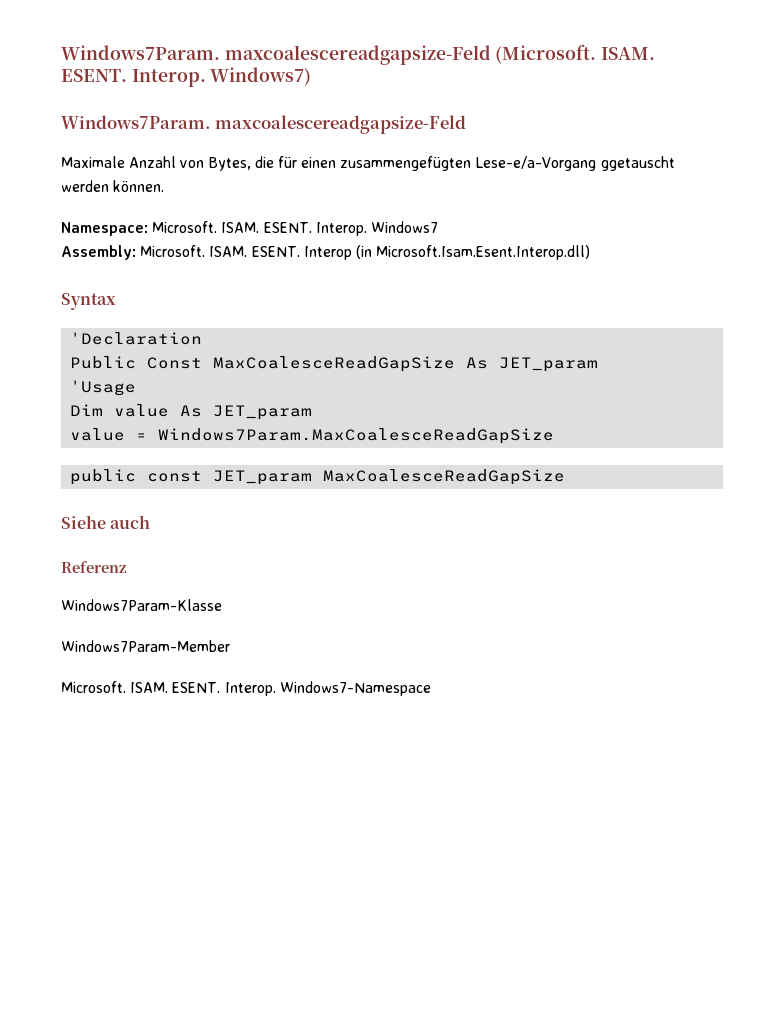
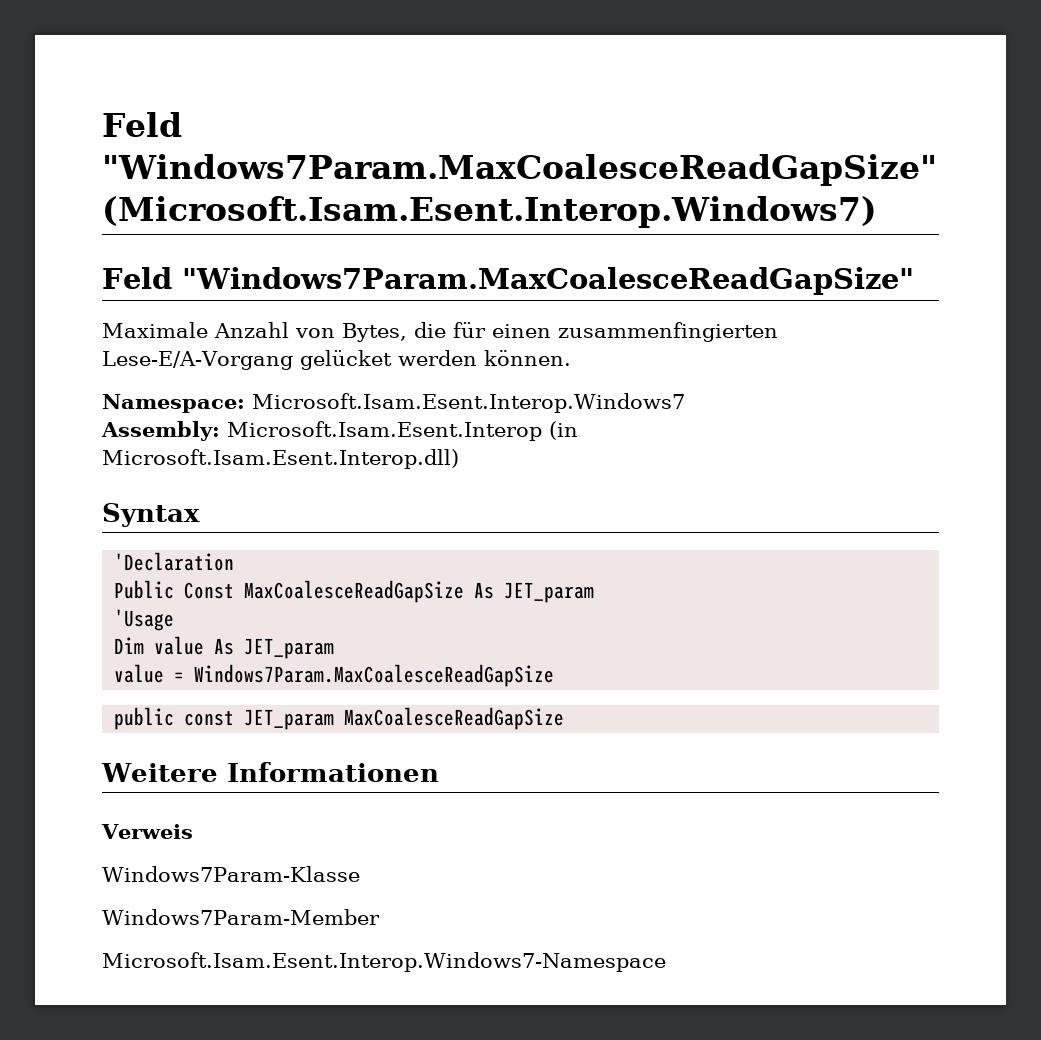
[61,44,656,65] [61,67,312,87] [61,115,467,134] Windows7Param. maxcoalescereadgapsize-Feld (Microsoft. ISAM. ESENT. Interop. Windows7) // Windows7Param. maxcoalescereadgapsize-Feld -> [102,112,182,137] [102,154,937,186] [102,196,877,228] [102,267,914,295] Feld "Windows7Param.MaxCoalesceReadGapSize" (Microsoft.Isam.Esent.Interop.Windows7) // Feld "Windows7Param.MaxCoalesceReadGapSize"
[340,156,675,171] zusammengefügten Lese-e/a-Vorgang ggetauscht -> [558,322,778,342] [102,350,392,370] zusammenfingierten Lese-E/A-Vorgang gelücket
[152,221,438,236] [61,245,352,260] Microsoft. ISAM. ESENT. Interop. Windows7 // Assembly: Microsoft. ISAM. ESENT. Interop -> [252,393,685,413] [101,421,542,441] Microsoft.Isam.Esent.Interop.Windows7 // Assembly: Microsoft.Isam.Esent.Interop
[61,515,151,529] [61,561,127,573] Siehe auch // Referenz -> [101,762,439,782] [101,824,193,839] Weitere Informationen // Verweis
[61,681,431,696] Microsoft. ISAM. ESENT. Interop. Windows7-Namespace -> [102,952,666,972] Microsoft.Isam.Esent.Interop.Windows7-Namespace

